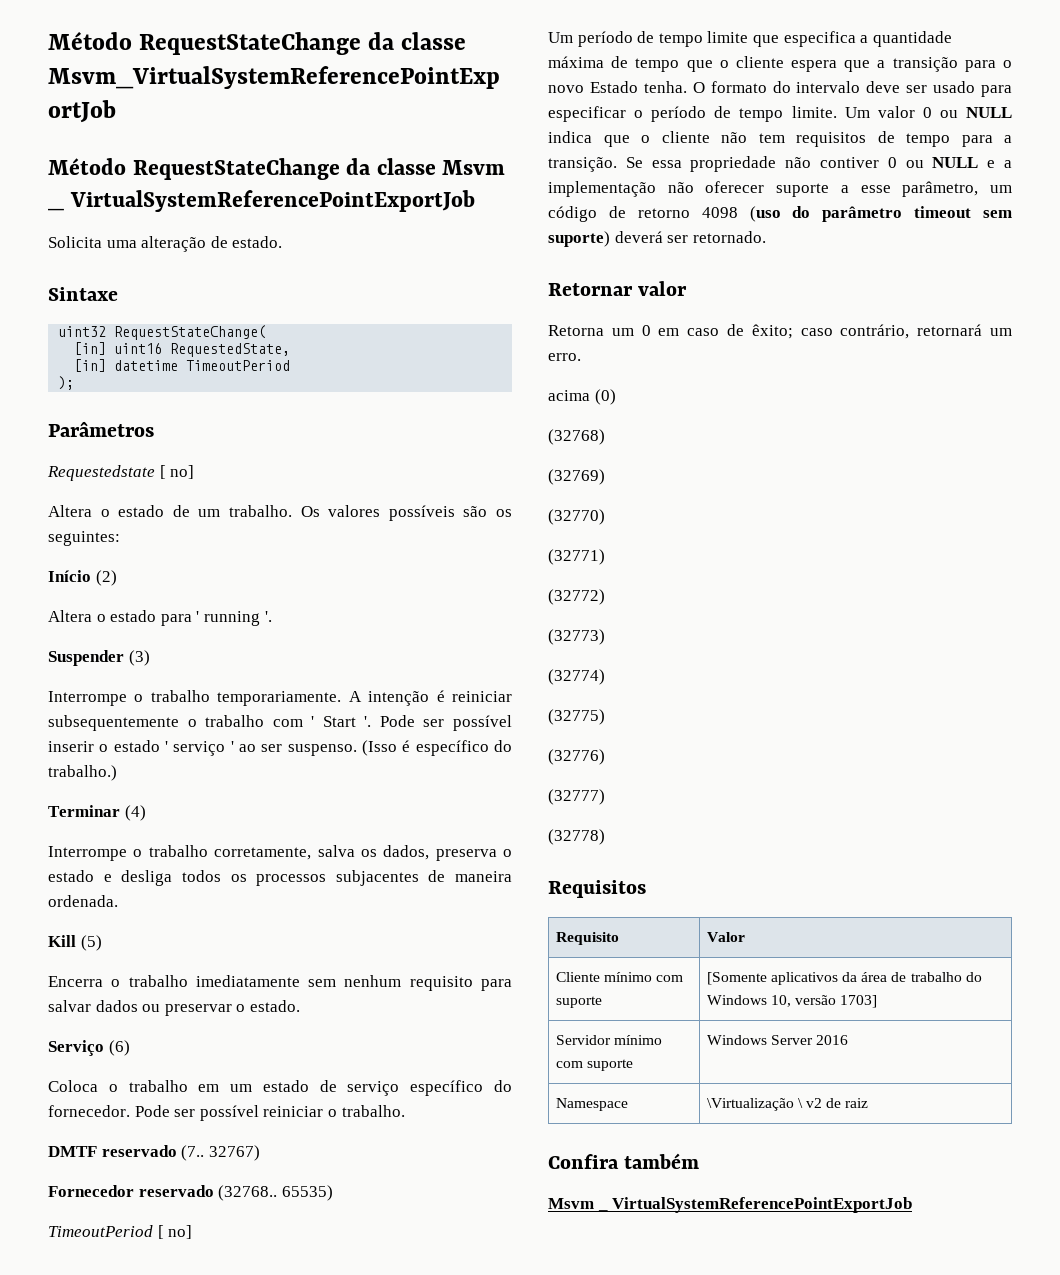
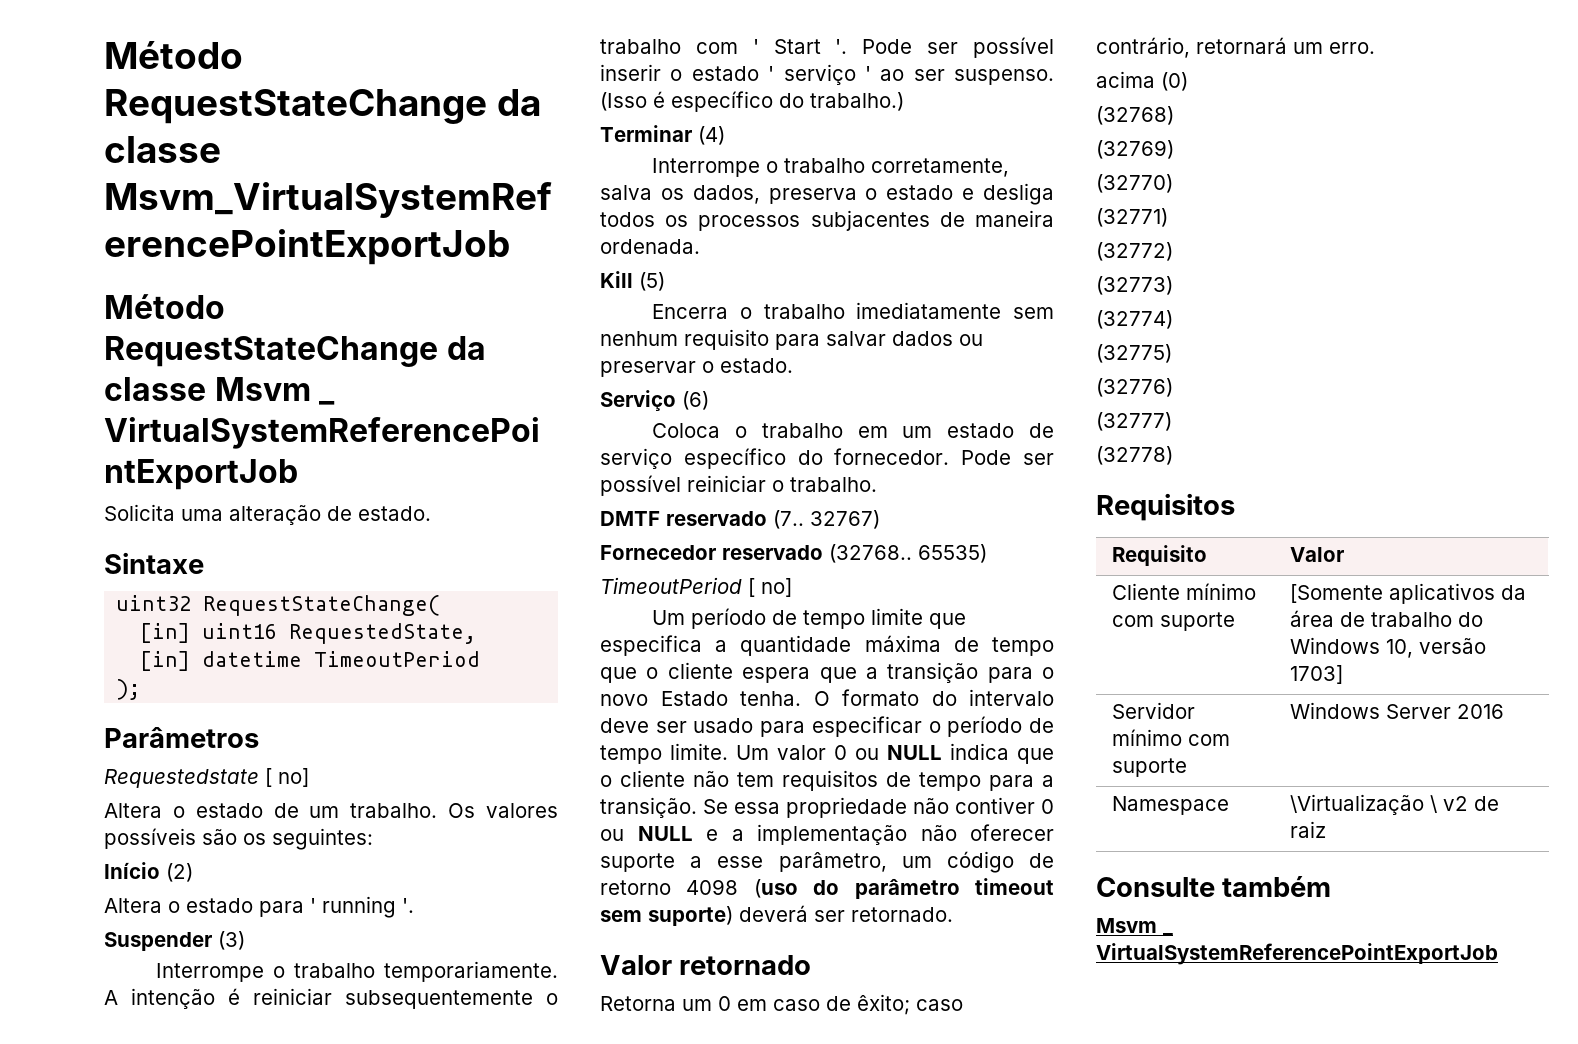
[548,281,688,296] Retornar valor -> [600,955,812,975] Valor retornado
[548,1154,619,1169] Confira -> [1096,877,1215,897] Consulte

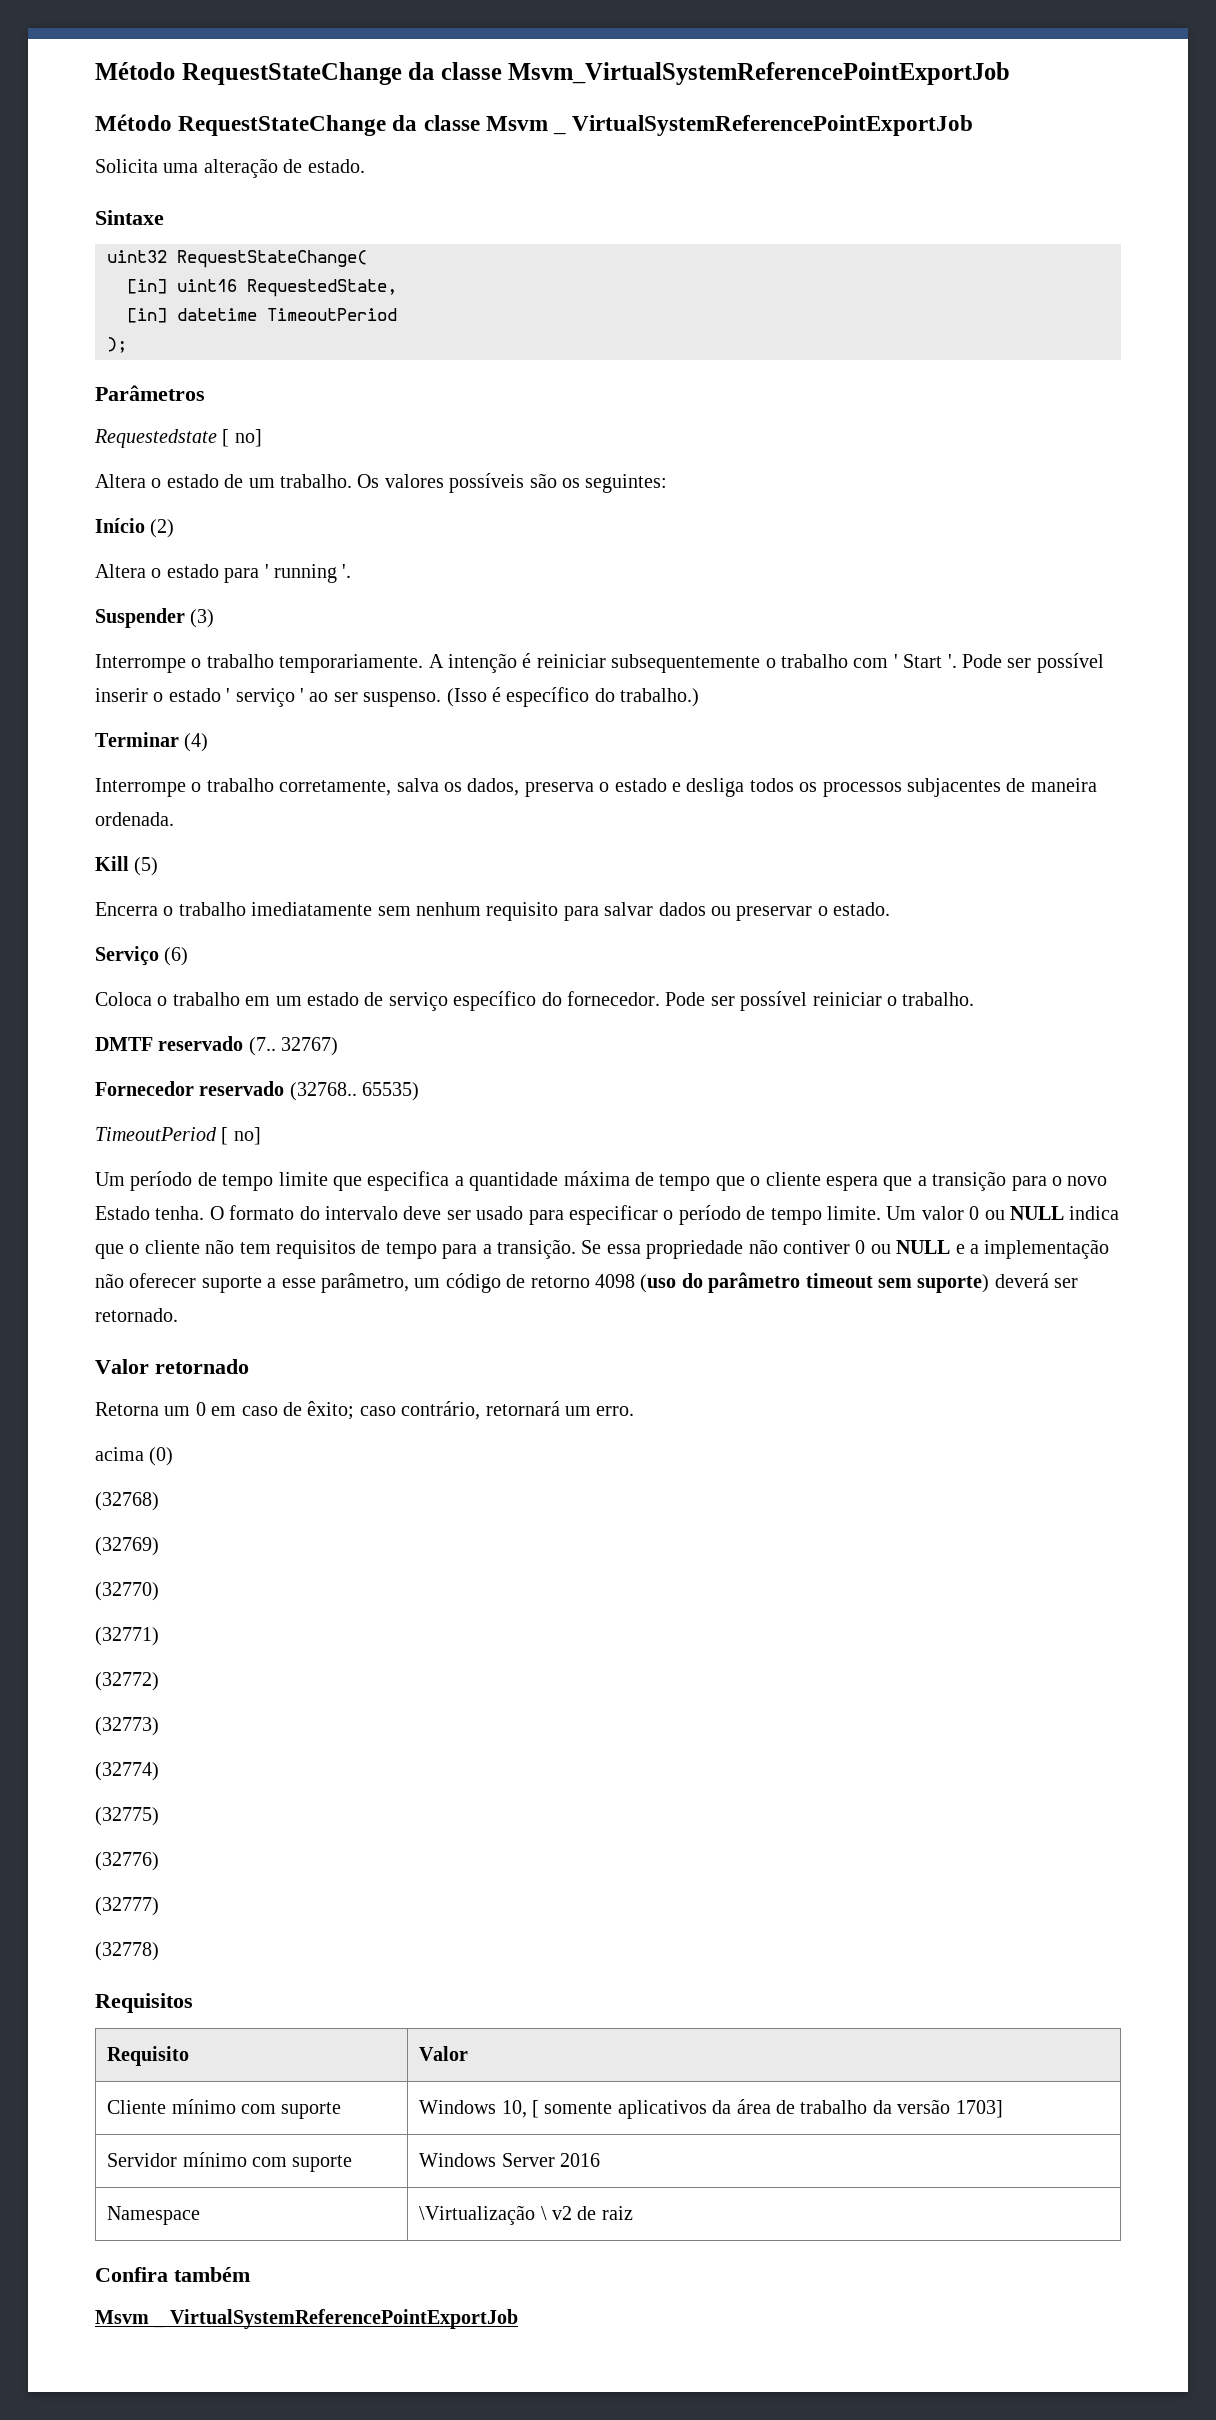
[1289,584,1383,603] [Somente -> [419,2100,613,2118] Windows 10, [ somente
[1457,612,1483,627] [1289,637,1413,658] do Windows 10, -> [872,2100,892,2114] da
[1096,877,1215,897] Consulte -> [95,2267,168,2282] Confira

